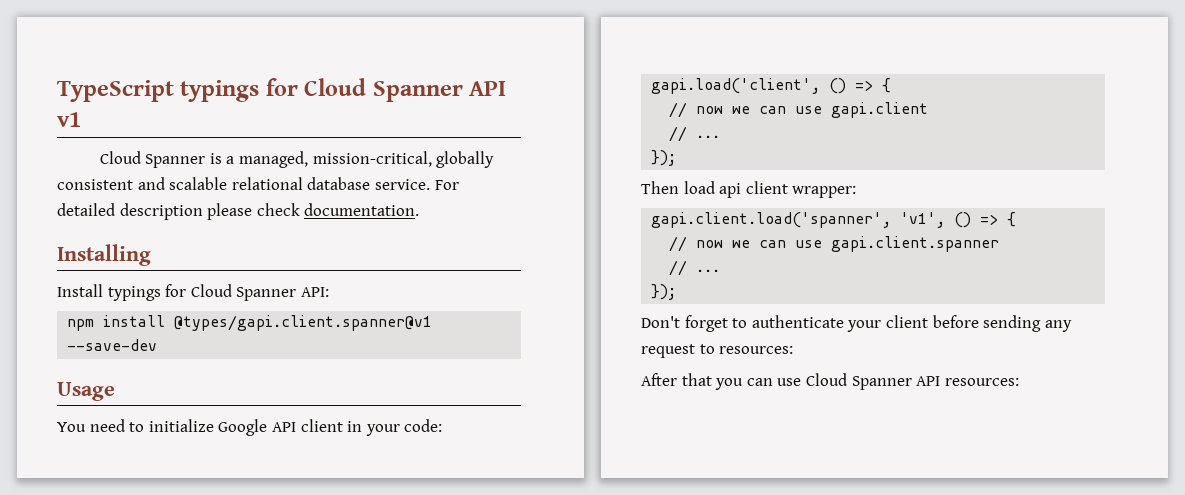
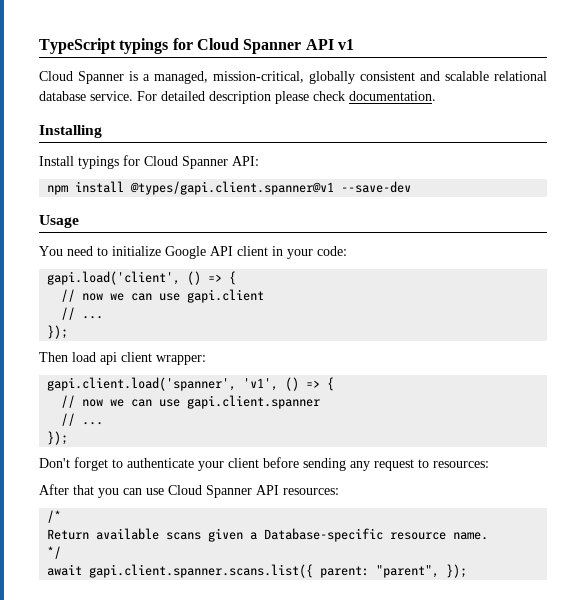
(1019, 382) none -> [47,510,62,523] [47,528,489,542] [47,546,62,559] [47,564,468,578] // /* // Return available scans given a Database-specific resource name. // */ // await gapi.client.spanner.scans.list({ parent: "parent", });

